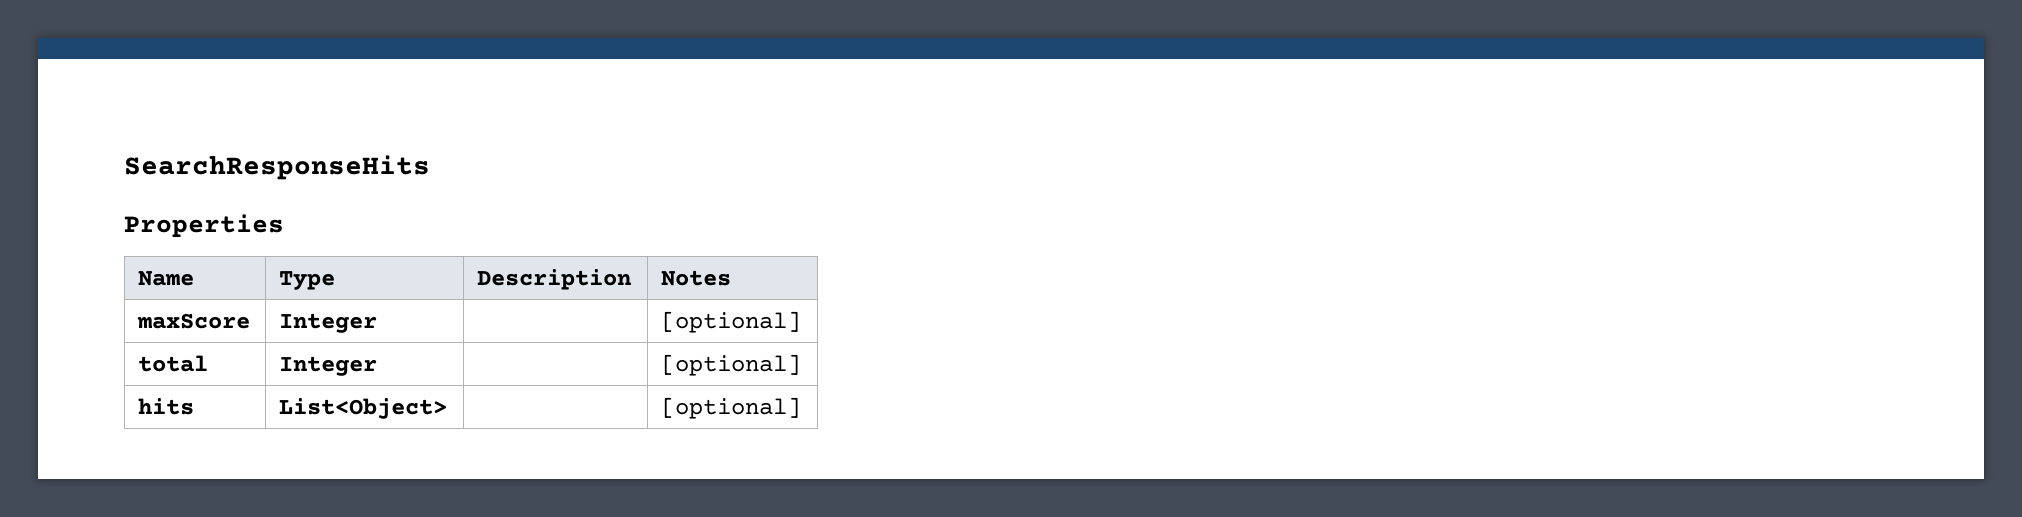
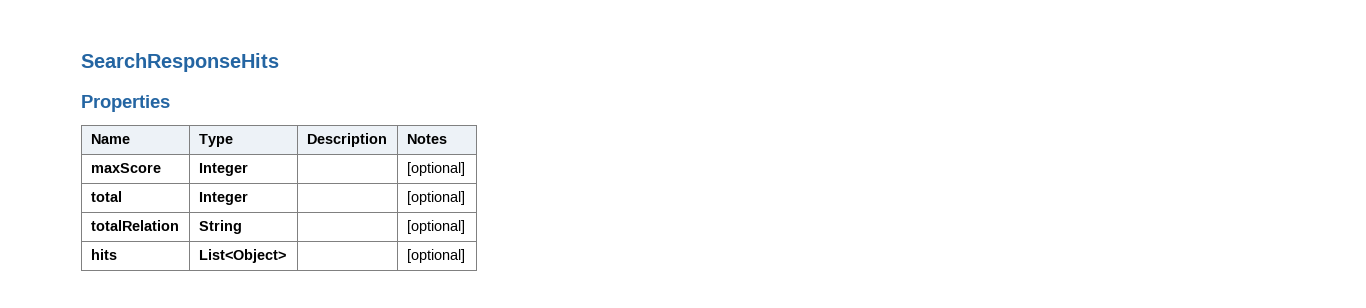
(802, 365) none -> [90,220,179,231] [198,220,242,234] [406,220,465,234] // totalRelation | String | | [optional]

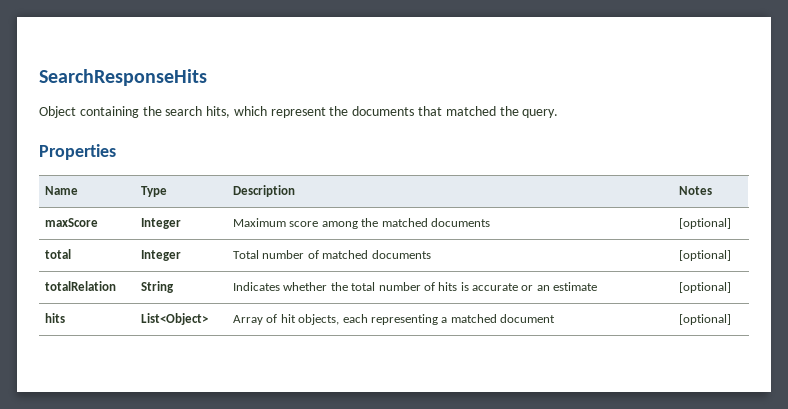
(279, 62) none -> [39,106,559,118] // Object containing the search hits, which represent the documents that matched the query.
[406,162,465,176] [90,191,122,202] [198,192,248,205] [406,191,465,205] [90,220,179,231] [198,220,242,234] [406,220,465,234] [90,249,117,260] [198,249,286,263] | [optional] // total | Integer | | [optional] // totalRelation | String | | [optional] // hits | List<Object> | -> [233,218,490,229] [679,218,732,229] [45,249,72,259] [141,250,182,261] [233,250,431,259] [679,250,732,261] [45,281,117,291] [141,281,175,293] [233,282,598,291] [679,282,732,293] [45,313,66,323] [141,313,209,325] [233,314,556,325] Maximum score among the matched documents | [optional] // total | Integer | Total number of matched documents | [optional] // totalRelation | String | Indicates whether the total number of hits is accurate or an estimate | [optional] // hits | List<Object> | Array of hit objects, each representing a matched document

